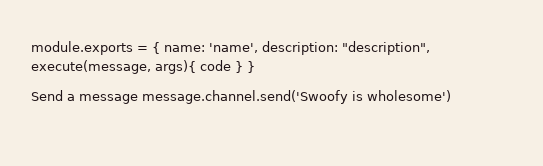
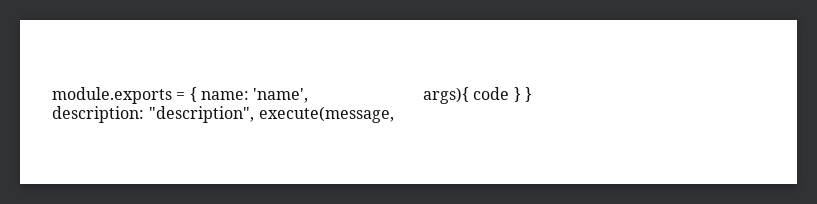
[31,90,451,104] // Send a message message.channel.send('Swoofy is wholesome') -> (532, 94) none

